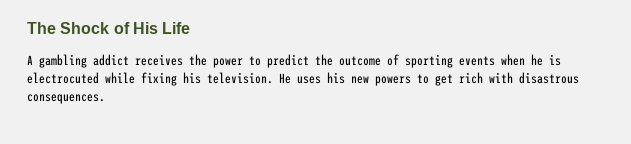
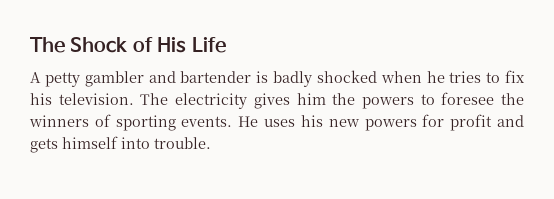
[39,54,561,68] [27,72,273,86] gambling addict receives the power to predict the outcome of sporting events when he is electrocuted while fixing his television. -> [44,70,525,87] [30,92,524,109] [29,114,233,131] petty gambler and bartender is badly shocked when he tries to fix his television. The electricity gives him the powers to foresee the winners of sporting events.
[417,72,579,86] [27,94,105,104] to get rich with disastrous consequences. -> [422,114,524,131] [30,136,211,153] for profit and gets himself into trouble.

